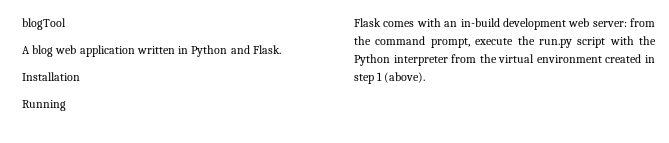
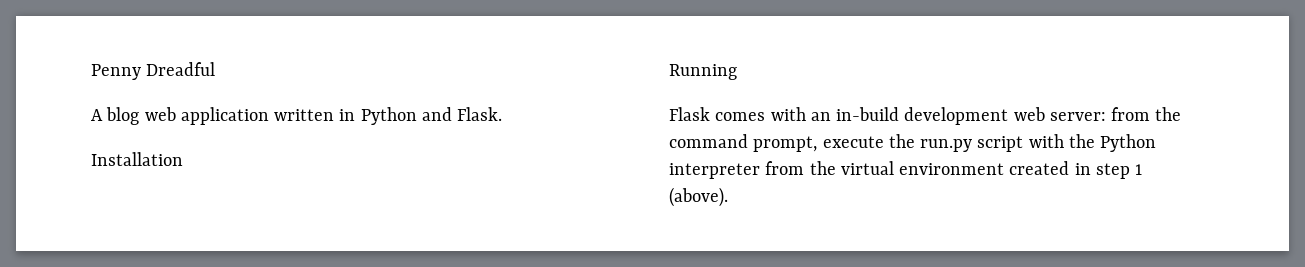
[22,18,66,30] blogTool -> [91,62,216,80] Penny Dreadful

